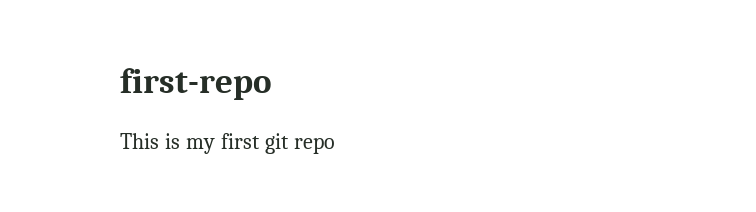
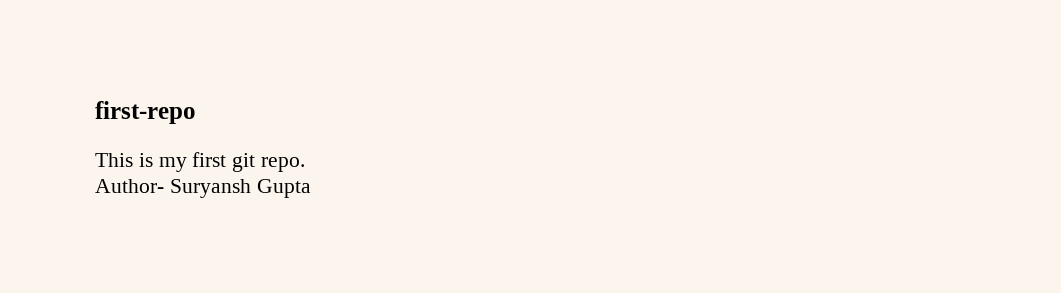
[293,137,335,154] repo -> [261,157,306,172] [95,179,311,198] repo. // Author- Suryansh Gupta

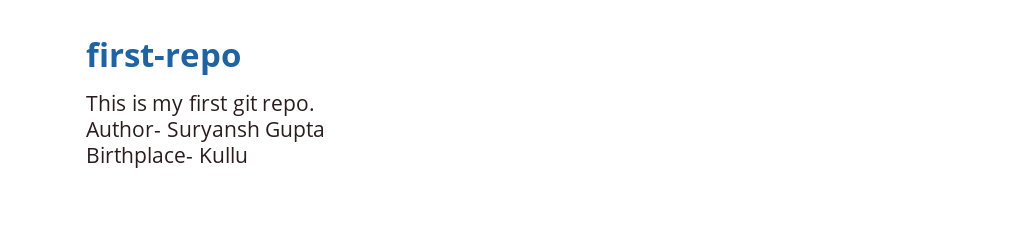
(311, 188) none -> [86,146,248,168] // Birthplace- Kullu

